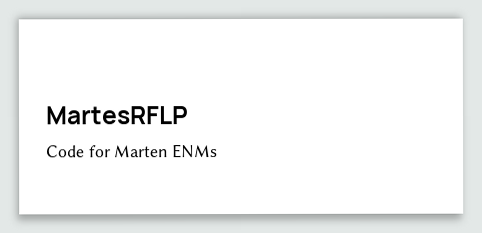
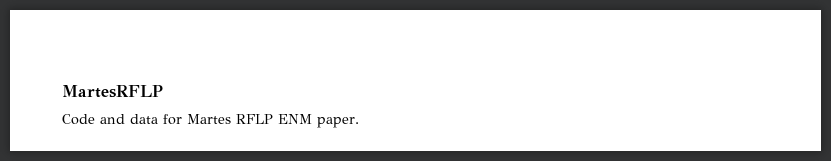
[88,144,219,159] for Marten ENMs -> [100,114,359,128] and data for Martes RFLP ENM paper.

